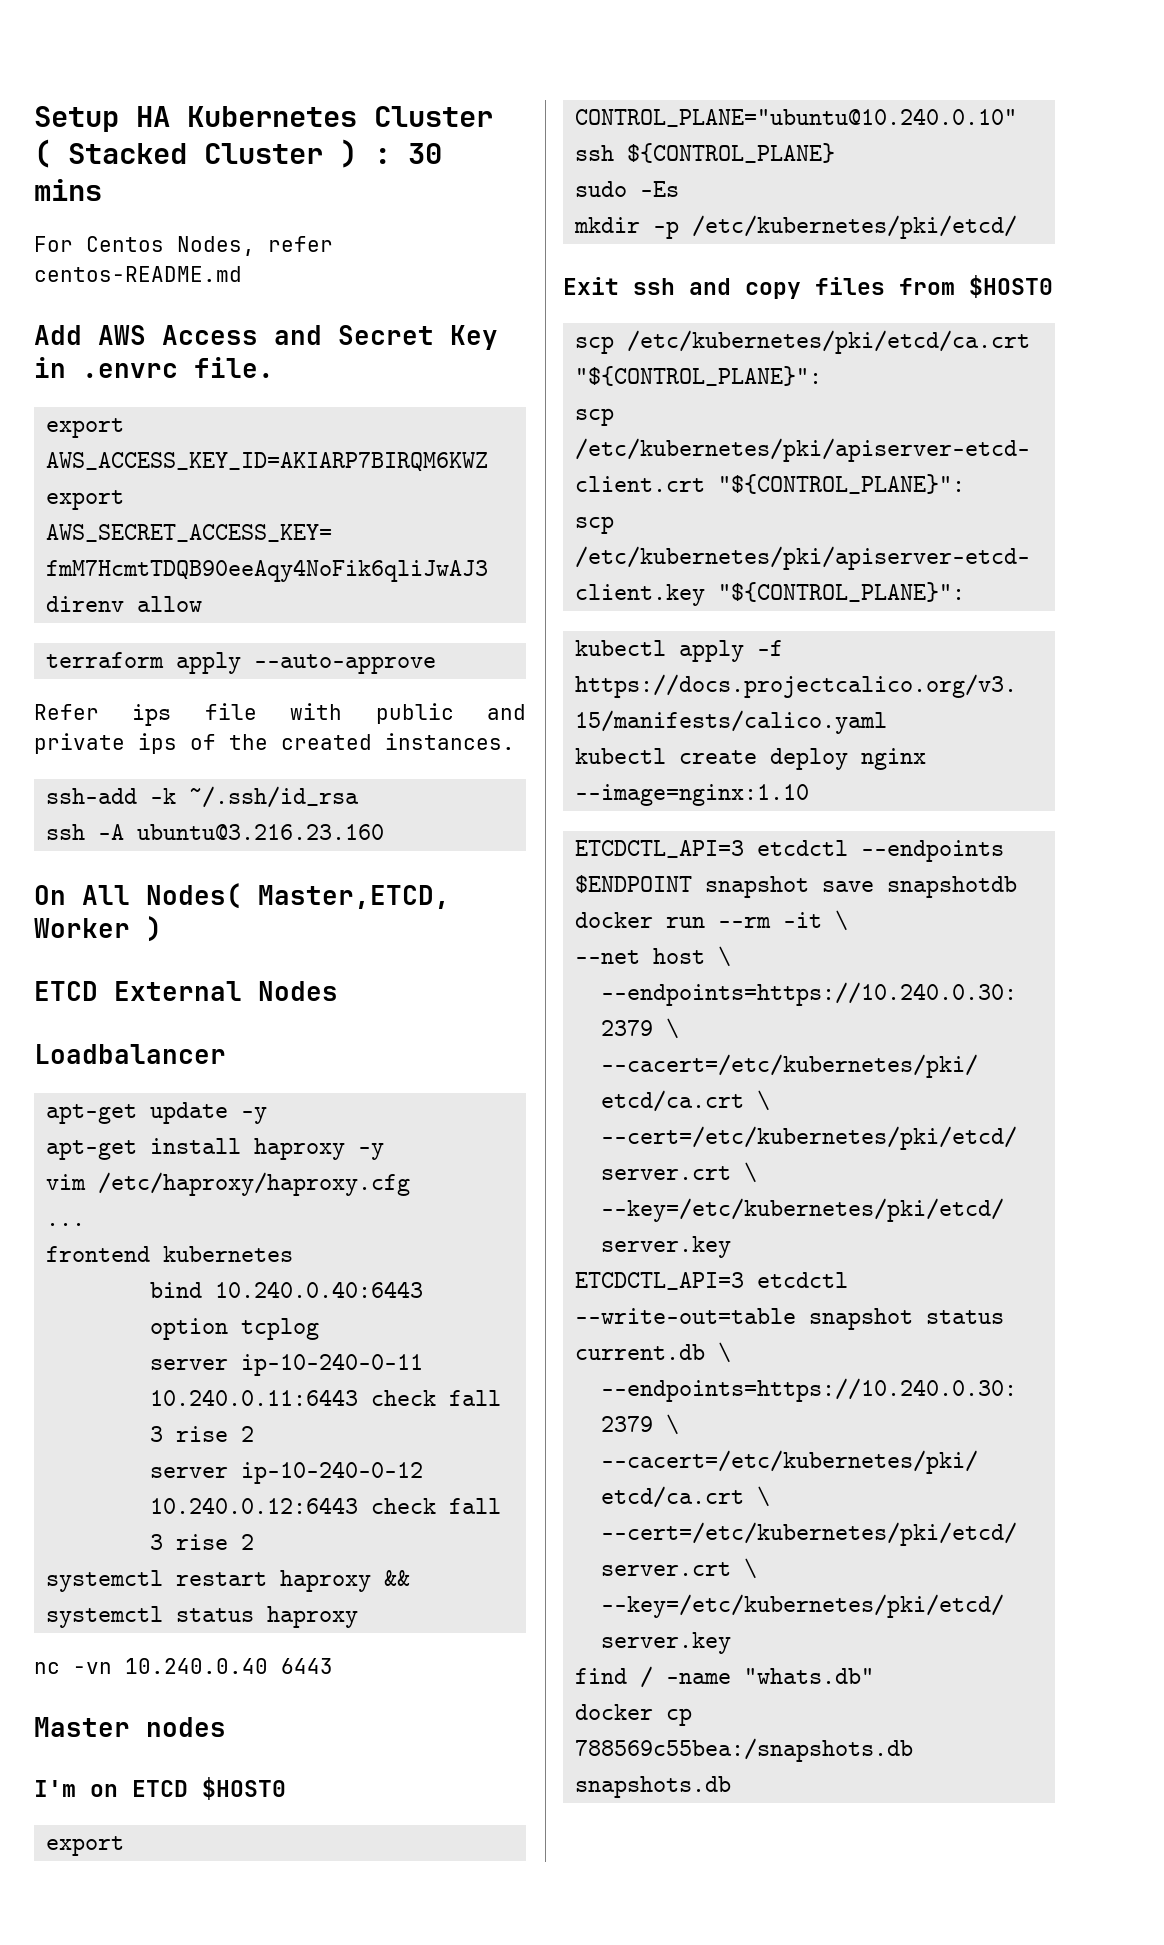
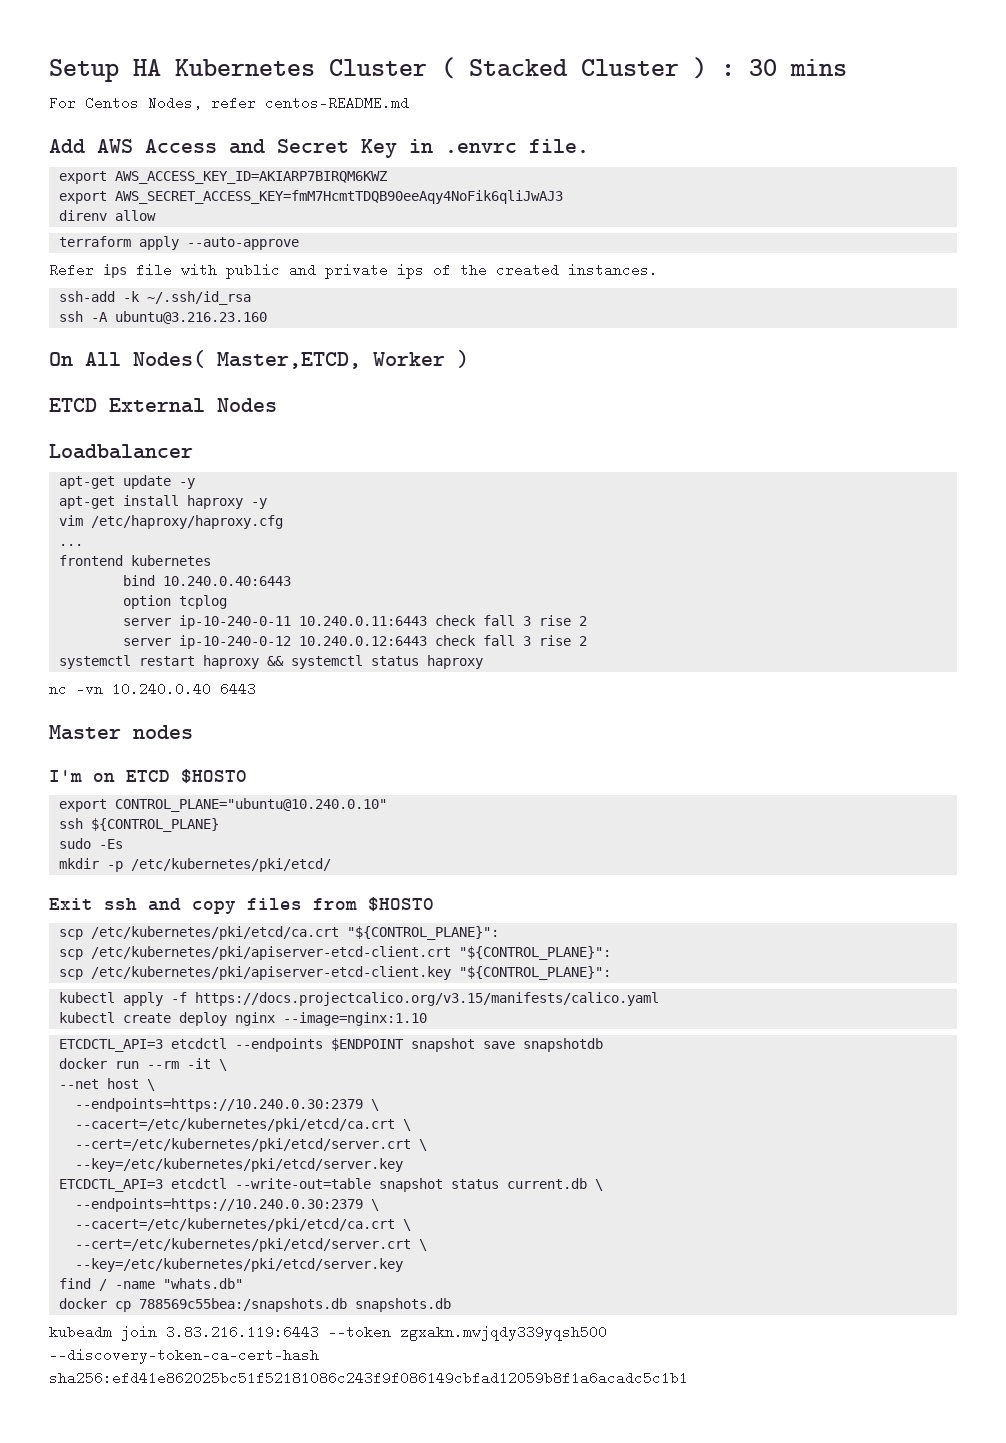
(732, 1787) none -> [49,1325,607,1341] [49,1348,319,1364] [49,1371,688,1385] // kubeadm join 3.83.216.119:6443 --token zgxakn.mwjqdy339yqsh500 // --discovery-token-ca-cert-hash sha256:efd41e862025bc51f52181086c243f9f086149cbfad12059b8f1a6acadc5c1b1

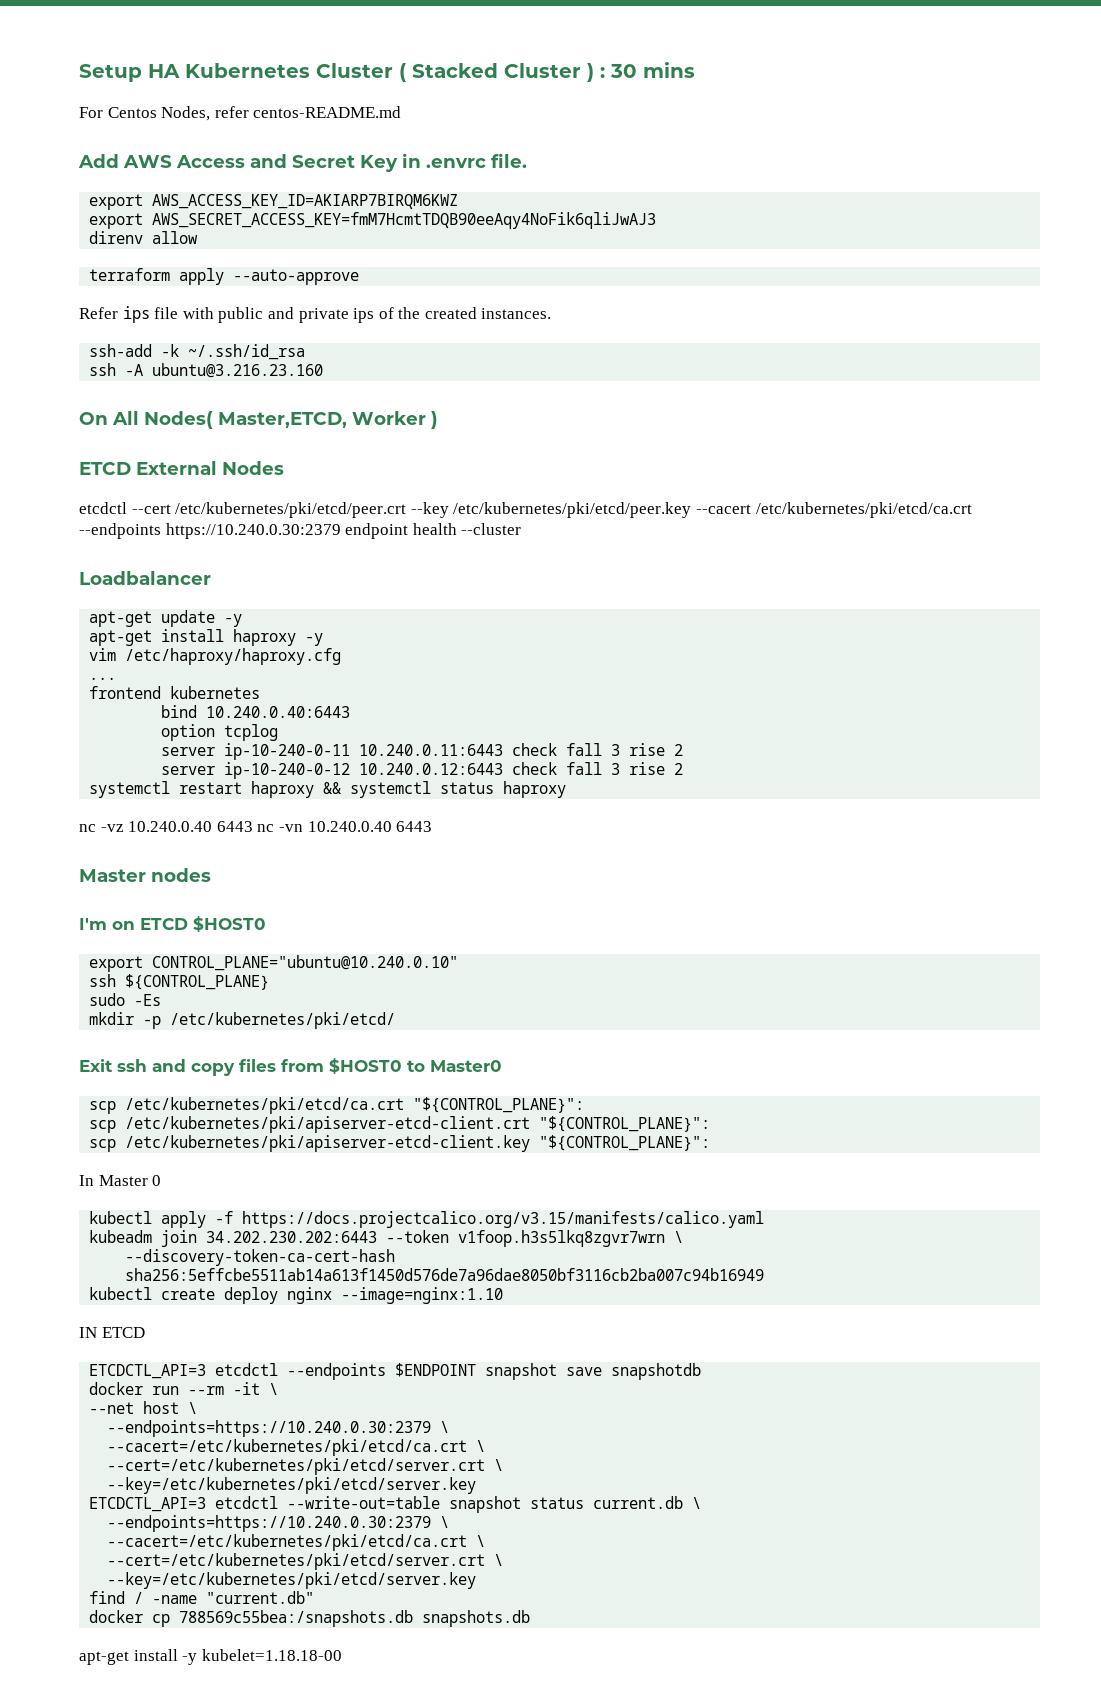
(277, 405) none -> [79,502,972,518] [79,523,522,539] // etcdctl --cert /etc/kubernetes/pki/etcd/peer.crt --key /etc/kubernetes/pki/etcd/peer.key --cacert /etc/kubernetes/pki/etcd/ca.crt --endpoints https://10.240.0.30:2379 endpoint health --cluster
(67, 689) none -> [100,821,275,832] -vz 10.240.0.40 6443 nc
(434, 904) none -> [407,1060,502,1072] to Master0
(612, 973) none -> [79,1175,162,1186] // In Master 0
(660, 999) none -> [89,1230,684,1247] [125,1249,396,1266] [125,1268,765,1281] // kubeadm join 34.202.230.202:6443 --token v1foop.h3s5lkq8zgvr7wrn \ // --discovery-token-ca-cert-hash sha256:5effcbe5511ab14a613f1450d576de7a96dae8050bf3116cb2ba007c94b16949
(428, 1019) none -> [79,1327,145,1338] // IN ETCD
[163,1278,244,1289] "whats.db" -> [206,1591,315,1604] "current.db"
[49,1325,607,1341] [49,1348,319,1364] [49,1371,688,1385] kubeadm join 3.83.216.119:6443 --token zgxakn.mwjqdy339yqsh500 // --discovery-token-ca-cert-hash sha256:efd41e862025bc51f52181086c243f9f086149cbfad12059b8f1a6acadc5c1b1 -> [79,1649,342,1665] apt-get install -y kubelet=1.18.18-00

